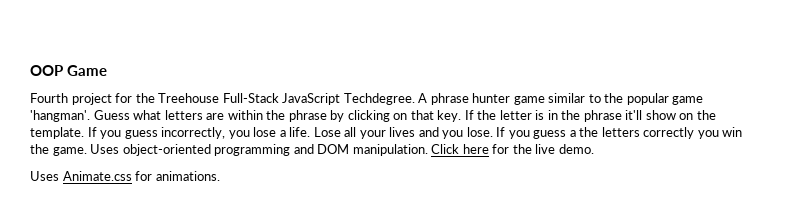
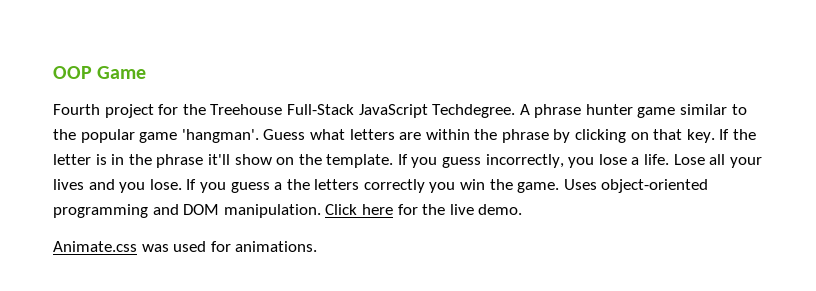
[30,171,132,181] Uses Animate.css -> [53,241,207,252] Animate.css was used

